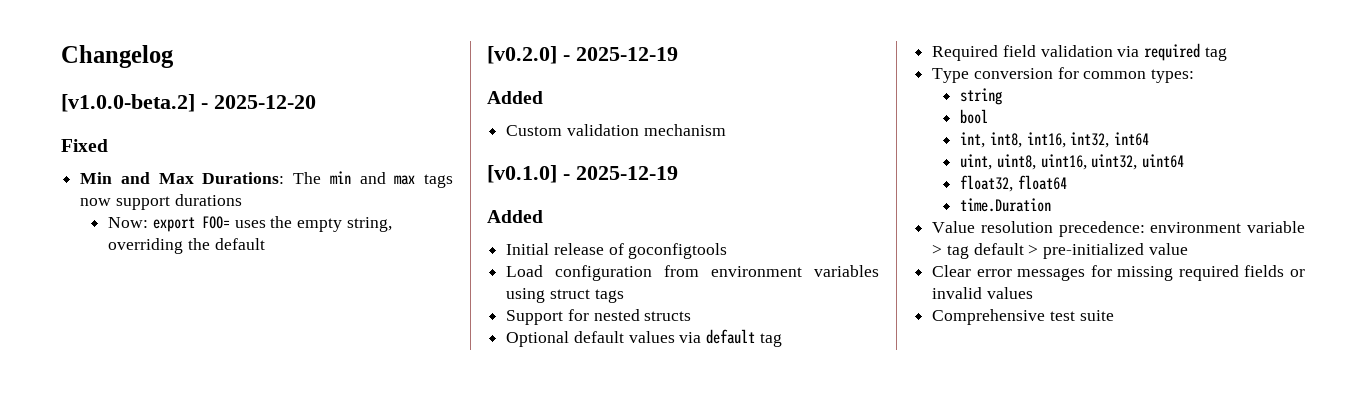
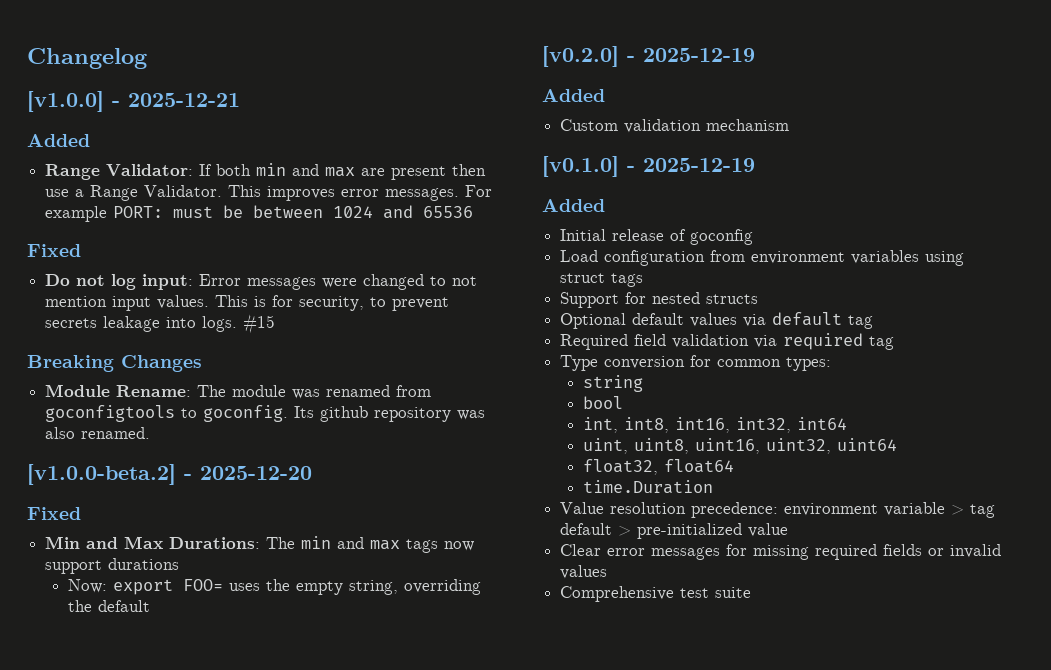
(174, 56) none -> [27,91,240,112] [27,134,90,147] [45,163,487,180] [45,185,493,201] [45,205,474,222] [27,244,81,257] [45,274,478,290] [45,295,450,311] [45,314,276,334] [27,355,202,372] [45,384,432,399] [45,405,486,422] [45,427,151,439] // [v1.0.0] - 2025-12-21 // Added // Range Validator: If both min and max are present then use a Range Validator. This improves error messages. For example PORT: must be between 1024 and 65536 // Fixed // Do not log input: Error messages were changed to not mention input values. This is for security, to prevent secrets leakage into logs. #15 // Breaking Changes // Module Rename: The module was renamed from goconfigtools to goconfig. Its github repository was also renamed.
[628,243,728,259] goconfigtools -> [690,229,754,245] goconfig

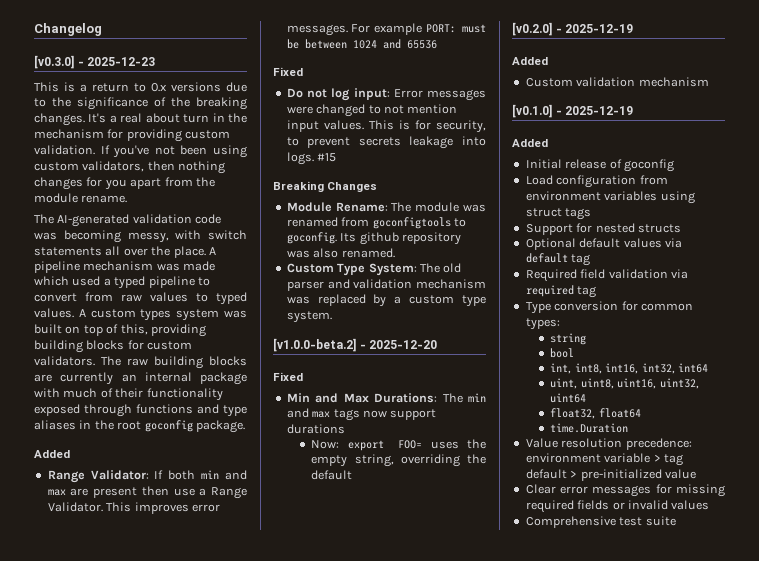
[27,91,240,112] [v1.0.0] - 2025-12-21 -> [34,55,156,69] [34,82,247,92] [34,97,247,110] [34,113,247,126] [34,129,231,142] [34,145,247,158] [34,161,226,174] [34,177,215,190] [34,193,128,203] [34,214,222,227] [34,230,247,243] [34,246,216,258] [34,261,216,273] [34,276,210,289] [34,292,247,305] [34,308,247,321] [34,324,206,337] [34,340,193,353] [34,356,247,369] [34,372,247,385] [34,388,223,401] [34,404,247,417] [34,420,245,433] [v0.3.0] - 2025-12-23 // This is a return to 0.x versions due to the significance of the breaking changes. It's a real about turn in the mechanism for providing custom validation. If you've not been using custom validators, then nothing changes for you apart from the module rename. // The AI-generated validation code was becoming messy, with switch statements all over the place. A pipeline mechanism was made which used a typed pipeline to convert from raw values to typed values. A custom types system was built on top of this, providing building blocks for custom validators. The raw building blocks are currently an internal package with much of their functionality exposed through functions and type aliases in the root goconfig package.
(151, 433) none -> [286,263,462,276] [286,279,486,291] [286,294,486,307] [286,311,332,323] // Custom Type System: The old parser and validation mechanism was replaced by a custom type system.

